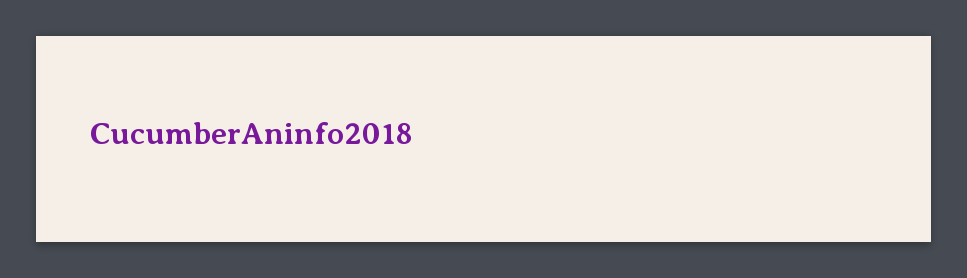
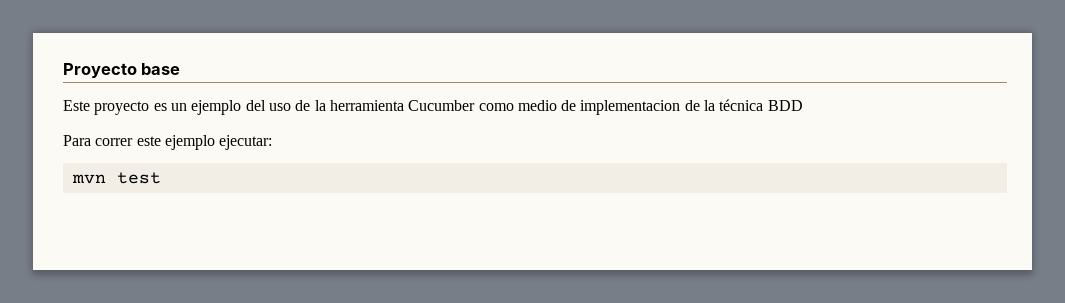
[90,122,413,144] CucumberAninfo2018 -> [63,63,181,78] [63,99,803,115] [63,135,273,150] [71,172,161,184] Proyecto base // Este proyecto es un ejemplo del uso de la herramienta Cucumber como medio de implementacion de la técnica BDD // Para correr este ejemplo ejecutar: // mvn test

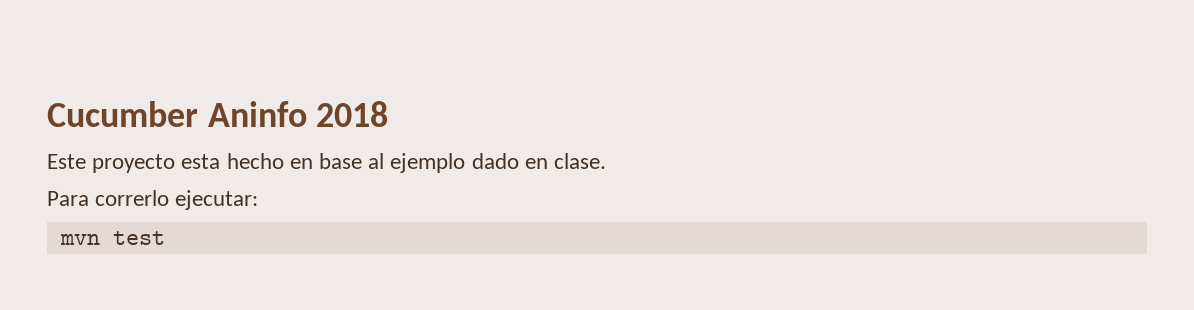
[63,63,181,78] Proyecto base -> [47,101,389,127] Cucumber Aninfo 2018
[153,99,803,115] [63,135,215,150] es un ejemplo del uso de la herramienta Cucumber como medio de implementacion de la técnica BDD // Para correr este ejemplo -> [181,153,607,173] [47,190,170,206] esta hecho en base al ejemplo dado en clase. // Para correrlo

